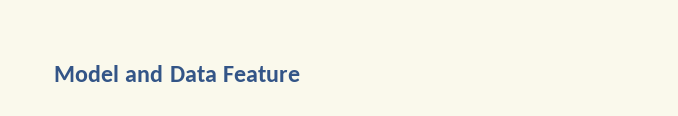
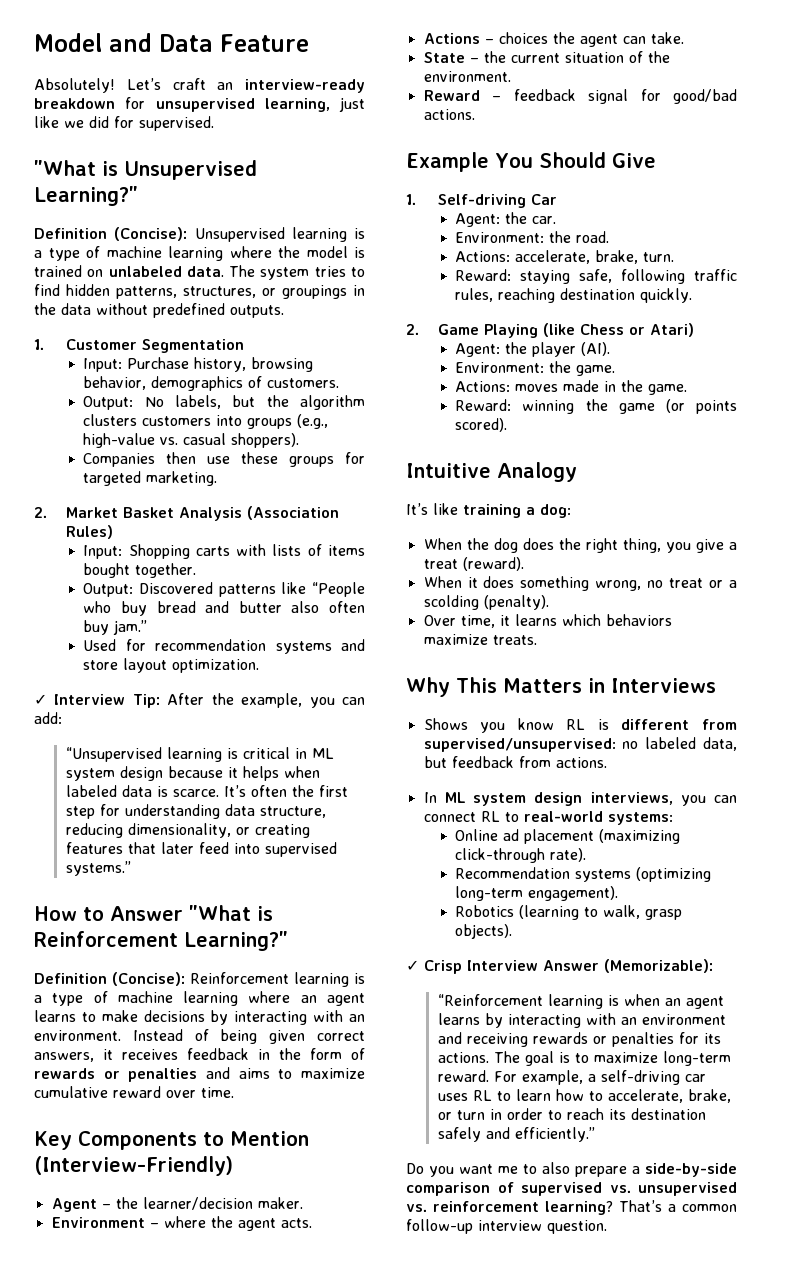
(301, 74) none -> [34,78,365,93] [34,97,365,112] [34,116,214,131] [34,160,257,180] [34,186,138,206] [34,227,365,242] [34,246,365,261] [34,265,365,280] [34,284,365,299] [34,303,284,318] [34,339,244,353] [83,357,314,372] [83,376,340,391] [83,395,365,410] [83,414,329,429] [83,433,300,448] [83,452,366,467] [83,471,218,486] [34,506,339,521] [65,525,113,539] [83,544,365,559] [83,563,197,578] [83,582,366,597] [83,601,366,616] [83,620,148,635] [83,639,366,654] [83,658,260,673] [34,693,365,708] [34,712,62,724] [65,747,334,762] [65,766,320,781] [65,785,348,797] [65,804,326,819] [65,823,310,838] [65,842,337,857] [65,861,131,876] [34,905,273,921] [34,931,288,951] [34,972,365,987] [34,991,365,1006] [34,1010,365,1025] [34,1029,366,1044] [34,1048,365,1062] [34,1067,365,1082] [34,1086,234,1098] [34,1131,309,1150] [34,1156,233,1176] [51,1197,303,1212] [51,1216,312,1231] [423,32,684,47] [423,51,670,63] [423,71,511,82] [423,89,737,104] [423,109,475,120] [406,152,656,172] [406,194,557,208] [455,212,557,227] [455,231,610,243] [455,250,675,264] [455,269,737,284] [455,288,693,303] [406,323,694,338] [455,342,611,357] [455,361,616,376] [455,380,688,395] [455,399,737,414] [455,418,508,432] [406,462,577,482] [406,503,571,518] [423,538,737,553] [423,557,524,571] [423,576,737,591] [423,595,549,610] [423,614,672,628] [423,634,537,645] [406,677,716,697] [423,718,737,733] [423,737,737,752] [423,756,607,768] [423,792,737,806] [423,811,673,825] [455,829,681,844] [455,848,587,863] [455,867,712,882] [455,886,619,901] [455,905,683,920] [455,924,513,939] [406,959,713,974] [437,994,724,1009] [437,1013,726,1028] [437,1032,721,1047] [437,1051,731,1066] [437,1070,706,1085] [437,1089,731,1103] [437,1108,706,1120] [437,1127,595,1142] [406,1162,737,1177] [406,1182,737,1196] [406,1200,737,1215] [406,1219,607,1234] // Absolutely! Let’s craft an interview-ready breakdown for unsupervised learning, just like we did for supervised. // "What is Unsupervised Learning?" // Definition (Concise): Unsupervised learning is a type of machine learning where the model is trained on unlabeled data. The system tries to find hidden patterns, structures, or groupings in the data without predefined outputs. // 1. Customer Segmentation // Input: Purchase history, browsing behavior, demographics of customers. // Output: No labels, but the algorithm clusters customers into groups (e.g., high-value vs. casual shoppers). // Companies then use these groups for targeted marketing. // 2. Market Basket Analysis (Association Rules) // Input: Shopping carts with lists of items bought together. // Output: Discovered patterns like “People who buy bread and butter also often buy jam.” // Used for recommendation systems and store layout optimization. // ✓ Interview Tip: After the example, you can add: // “Unsupervised learning is critical in ML system design because it helps when labeled data is scarce. It’s often the first step for understanding data structure, reducing dimensionality, or creating features that later feed into supervised systems.” // How to Answer "What is Reinforcement Learning?" // Definition (Concise): Reinforcement learning is a type of machine learning where an agent learns to make decisions by interacting with an environment. Instead of being given correct answers, it receives feedback in the form of rewards or penalties and aims to maximize cumulative reward over time. // Key Components to Mention (Interview-Friendly) // Agent – the learner/decision maker. // Environment – where the agent acts. // Actions – choices the agent can take. // State – the current situation of the environment. // Reward – feedback signal for good/bad actions. // Example You Should Give // 1. Self-driving Car // Agent: the car. // Environment: the road. // Actions: accelerate, brake, turn. // Reward: staying safe, following traffic rules, reaching destination quickly. // 2. Game Playing (like Chess or Atari) // Agent: the player (AI). // Environment: the game. // Actions: moves made in the game. // Reward: winning the game (or points scored). // Intuitive Analogy // It’s like training a dog: // When the dog does the right thing, you give a treat (reward). // When it does something wrong, no treat or a scolding (penalty). // Over time, it learns which behaviors maximize treats. // Why This Matters in Interviews // Shows you know RL is different from supervised/unsupervised: no labeled data, but feedback from actions. // In ML system design interviews, you can connect RL to real-world systems: // Online ad placement (maximizing click-through rate). // Recommendation systems (optimizing long-term engagement). // Robotics (learning to walk, grasp objects). // ✓ Crisp Interview Answer (Memorizable): // “Reinforcement learning is when an agent learns by interacting with an environment and receiving rewards or penalties for its actions. The goal is to maximize long-term reward. For example, a self-driving car uses RL to learn how to accelerate, brake, or turn in order to reach its destination safely and efficiently.” // Do you want me to also prepare a side-by-side comparison of supervised vs. unsupervised vs. reinforcement learning? That’s a common follow-up interview question.

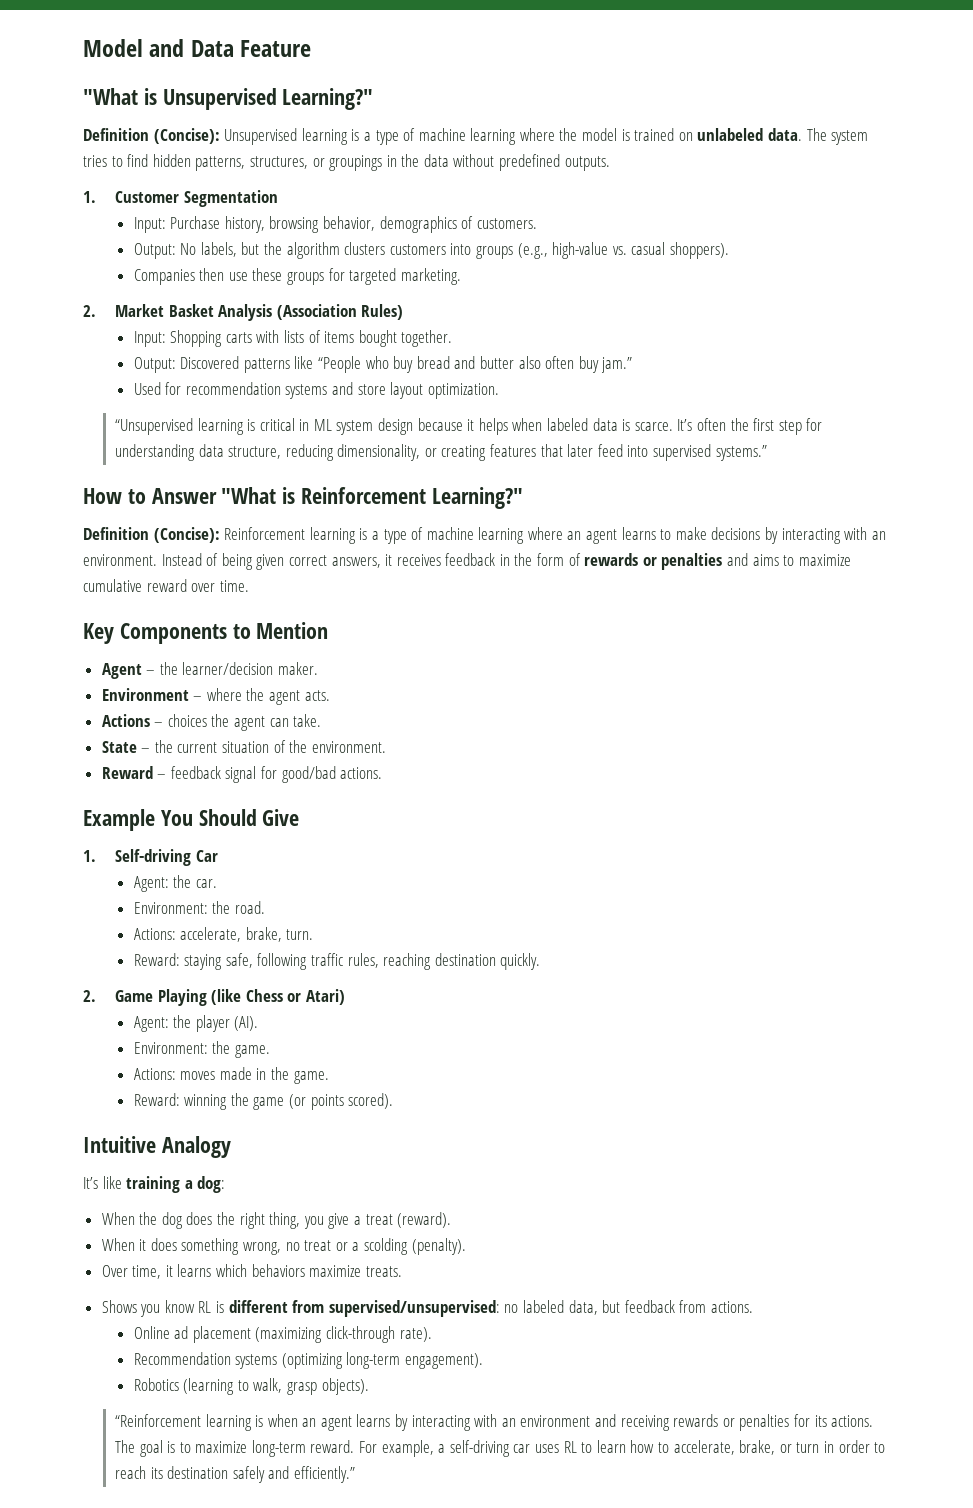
[34,78,365,93] [34,97,365,112] [34,116,214,131] // Absolutely! Let’s craft an interview-ready breakdown for unsupervised learning, just like we did for supervised. -> (312, 48) none
[34,693,365,708] [34,712,62,724] // ✓ Interview Tip: After the example, you can add: -> (499, 391) none
[34,1156,233,1176] (Interview-Friendly) -> (329, 630) none
[406,677,716,697] // Why This Matters in Interviews -> (402, 1271) none
[423,792,737,806] [423,811,673,825] // In ML system design interviews, you can connect RL to real-world systems: -> (753, 1307) none
[406,959,713,974] // ✓ Crisp Interview Answer (Memorizable): -> (369, 1386) none
[406,1162,737,1177] [406,1182,737,1196] [406,1200,737,1215] [406,1219,607,1234] // Do you want me to also prepare a side-by-side comparison of supervised vs. unsupervised vs. reinforcement learning? That’s a common follow-up interview question. -> (355, 1474) none

